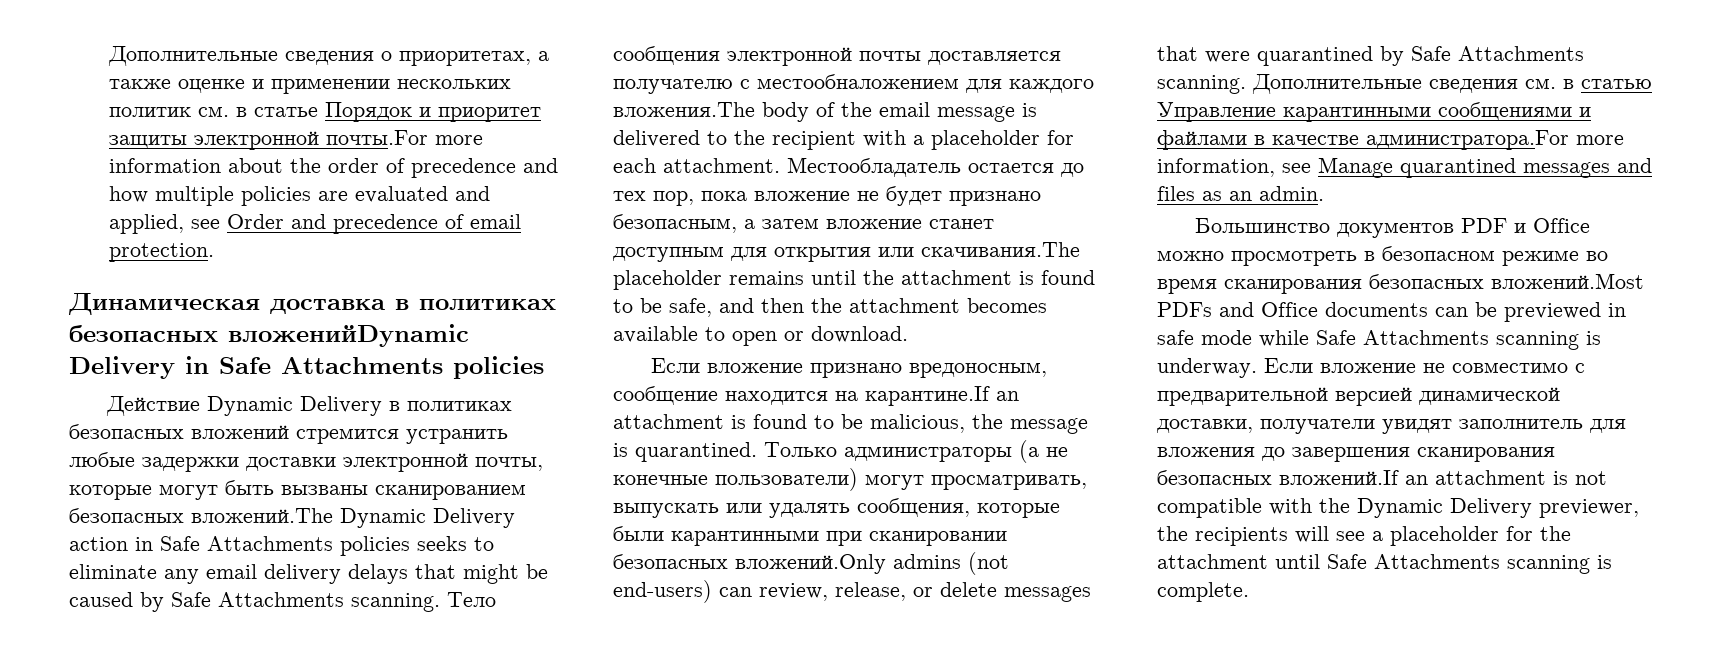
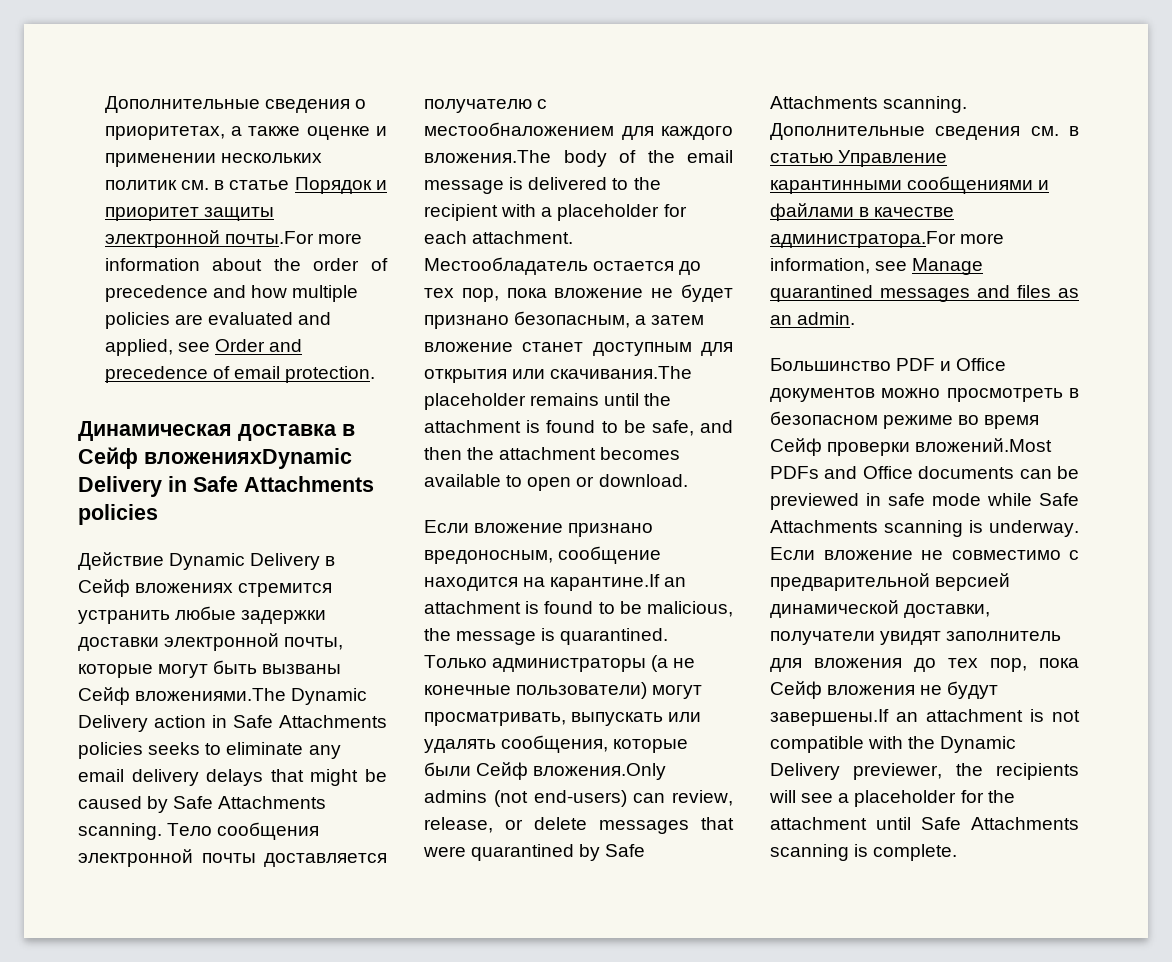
[419,299,556,310] [69,324,469,347] политиках безопасных вложенийDynamic -> [78,447,352,469] Сейф вложенияхDynamic
[406,401,512,411] [69,424,289,439] политиках безопасных вложений -> [78,579,234,597] Сейф вложениях
[375,485,526,500] [69,508,333,523] сканированием безопасных вложений.The -> [78,687,287,705] Сейф вложениями.The
[671,531,1007,546] [613,554,886,574] карантинными при сканировании безопасных вложений.Only -> [476,762,667,780] Сейф вложения.Only
[1336,223,1454,238] документов -> (891, 364) none
(1590, 225) none -> [770,388,875,402] документов
[1224,274,1484,294] сканирования безопасных -> [770,438,911,456] Сейф проверки
[1292,447,1555,462] [1157,470,1399,485] завершения сканирования безопасных вложений.If -> [948,658,1079,672] [770,681,999,699] [770,709,889,726] тех пор, пока Сейф вложения не будут завершены.If

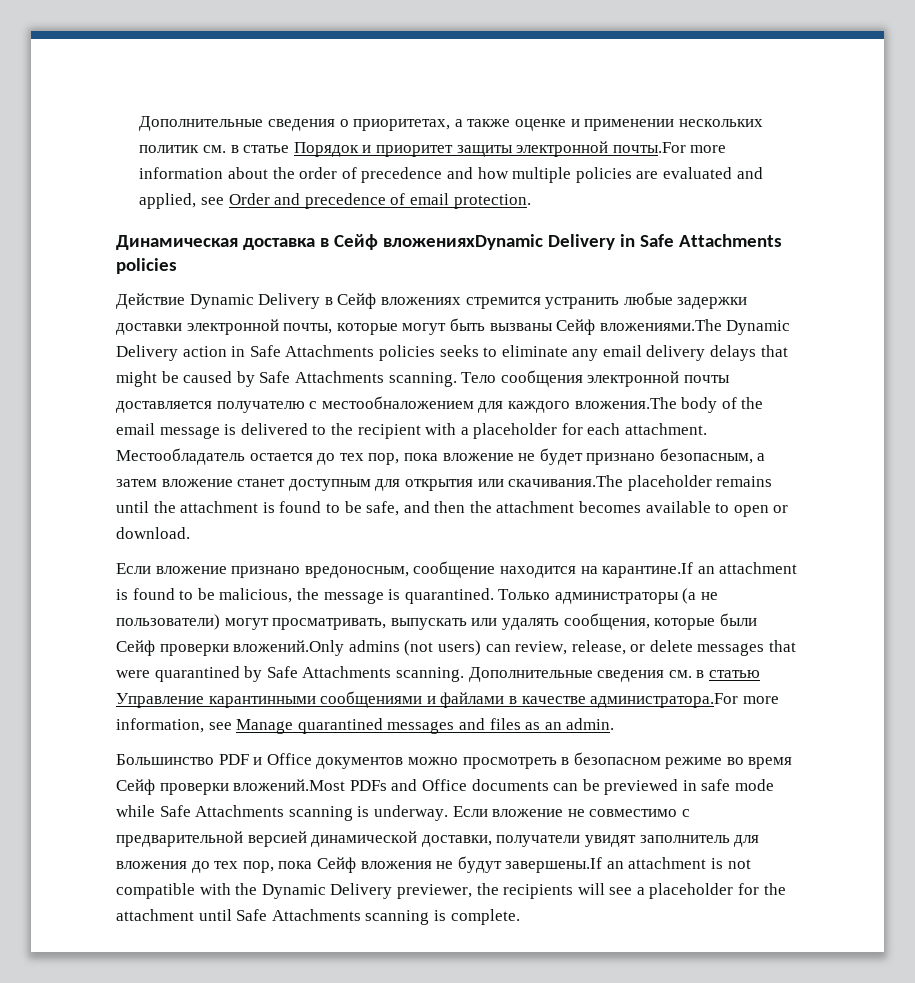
[424,685,511,695] конечные -> (719, 596) none
[533,763,667,780] вложения.Only -> [159,640,345,656] проверки вложений.Only
[533,790,627,807] end-users) -> [437,640,481,656] users)

